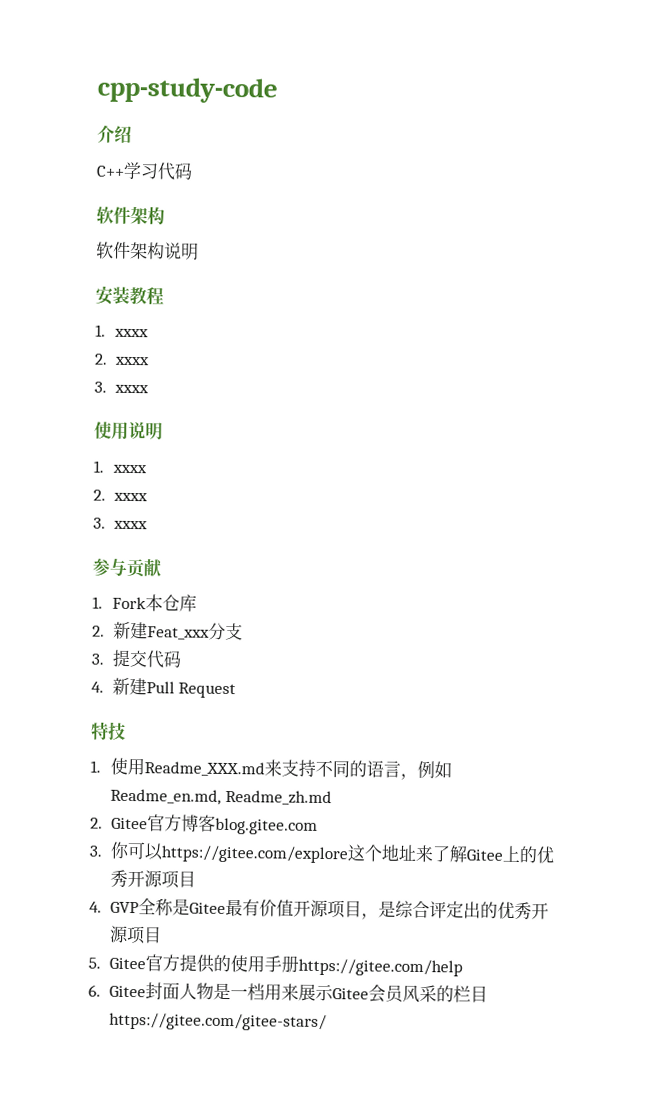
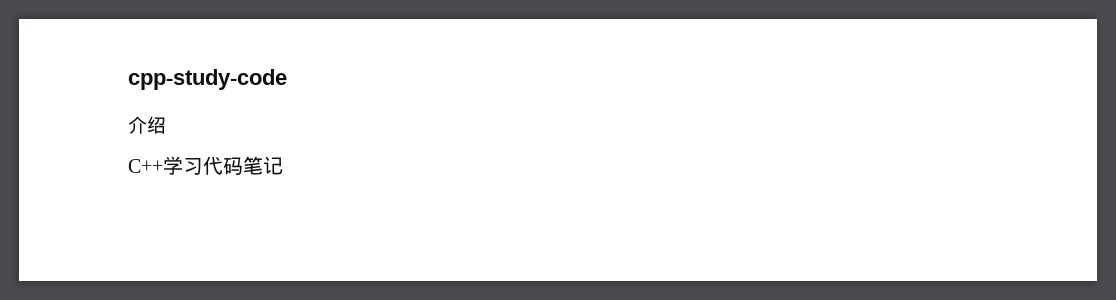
[96,205,165,225] [96,241,199,261] [95,285,164,306] [95,324,150,338] [94,353,150,366] [94,381,149,394] [94,421,163,440] [93,460,148,474] [93,489,148,502] [93,517,148,530] [92,558,162,579] [92,594,198,612] [92,621,243,641] [91,649,181,669] [91,677,237,699] [91,721,126,740] [90,757,453,780] [110,788,333,806] [90,814,318,835] [89,841,555,864] [109,869,196,889] [89,898,549,921] [108,925,162,945] [88,954,463,977] [88,982,488,1003] [108,1012,327,1032] // 软件架构 // 软件架构说明 // 安装教程 // 1. xxxx // 2. xxxx // 3. xxxx // 使用说明 // 1. xxxx // 2. xxxx // 3. xxxx // 参与贡献 // 1. Fork本仓库 // 2.新建Feat_xxx分支 // 3.提交代码 // 4.新建Pull Request // 特技 // 1.使用Readme_XXX.md来支持不同的语言，例如Readme_en.md, Readme_zh.md // 2. Gitee官方博客blog.gitee.com // 3.你可以https://gitee.com/explore这个地址来了解Gitee上的优秀开源项目 // 4. GVP全称是Gitee最有价值开源项目，是综合评定出的优秀开源项目 // 5. Gitee官方提供的使用手册https://gitee.com/help // 6. Gitee封面人物是一档用来展示Gitee会员风采的栏目https://gitee.com/gitee-stars/ -> [243,156,283,175] 笔记

